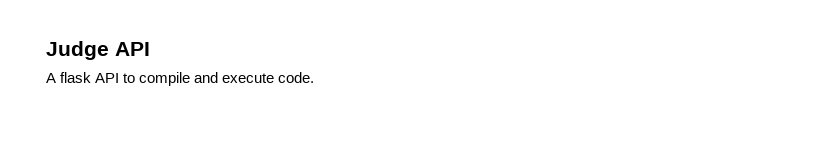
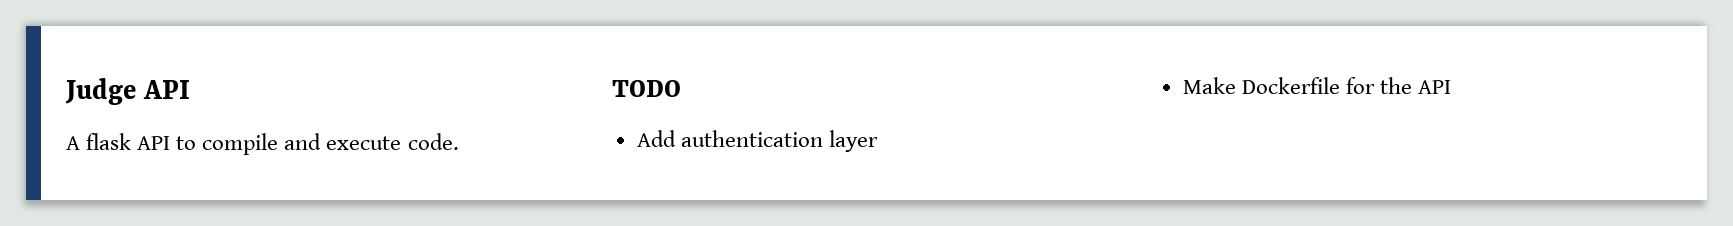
(315, 77) none -> [612,80,681,97] [636,130,878,152] [1182,77,1452,94] // TODO // Add authentication layer // Make Dockerfile for the API

